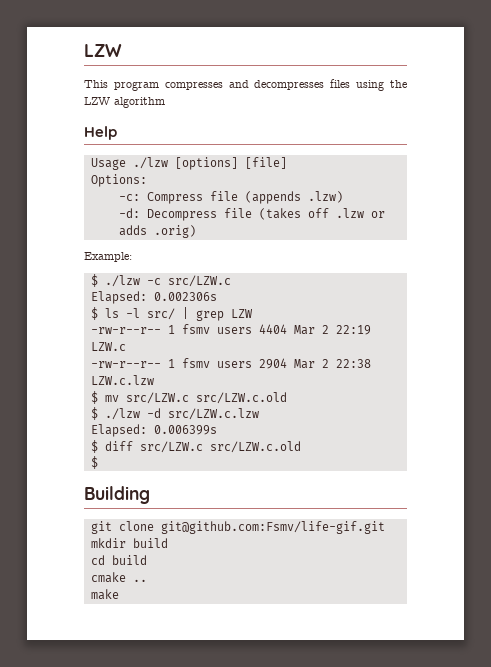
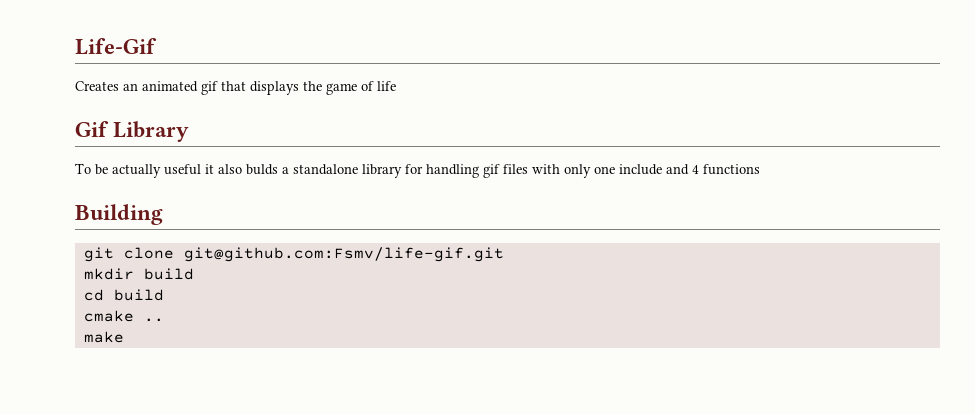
[84,44,122,57] [84,79,407,91] [84,97,165,108] [84,126,117,140] [90,157,287,170] [90,174,147,187] [118,191,343,204] [118,208,385,221] [118,225,196,238] [84,252,132,262] [90,274,231,287] [90,291,217,304] [90,307,253,321] [90,324,371,335] [90,342,126,351] [90,358,371,369] [90,375,154,385] [90,391,287,404] [90,407,259,420] [90,424,217,437] [90,440,301,453] [90,456,98,469] LZW // This program compresses and decompresses files using the LZW algorithm // Help // Usage ./lzw [options] [file] // Options: // -c: Compress file (appends .lzw) // -d: Decompress file (takes off .lzw or adds .orig) // Example: // $ ./lzw -c src/LZW.c // Elapsed: 0.002306s // $ ls -l src/ | grep LZW // -rw-r--r-- 1 fsmv users 4404 Mar 2 22:19 LZW.c // -rw-r--r-- 1 fsmv users 2904 Mar 2 22:38 LZW.c.lzw // $ mv src/LZW.c src/LZW.c.old // $ ./lzw -d src/LZW.c.lzw // Elapsed: 0.006399s // $ diff src/LZW.c src/LZW.c.old // $ -> [75,38,157,55] [75,81,396,95] [75,121,190,142] [75,163,760,178] Life-Gif // Creates an animated gif that displays the game of life // Gif Library // To be actually useful it also bulds a standalone library for handling gif files with only one include and 4 functions

